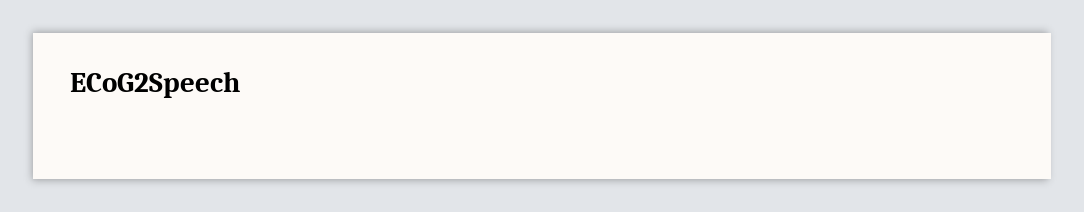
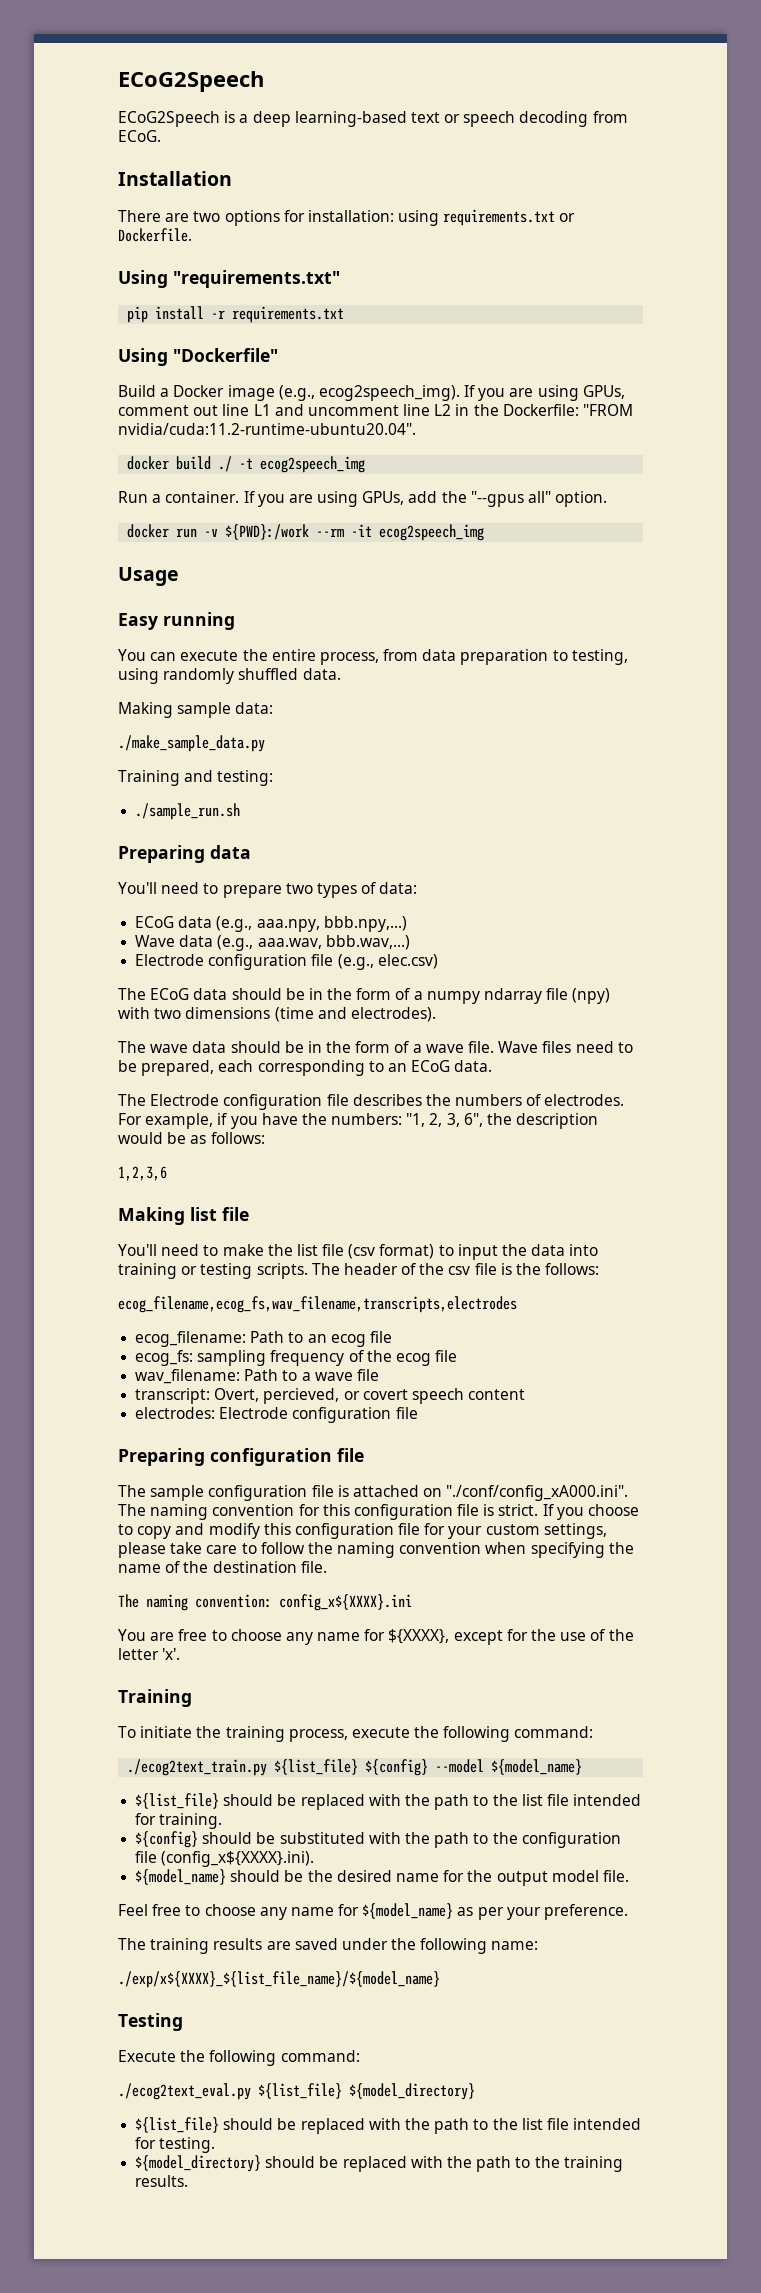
[70,71,240,98] ECoG2Speech -> [118,71,264,92] [118,111,628,127] [118,130,161,142] [118,171,232,186] [118,209,576,226] [118,228,192,242] [118,270,340,288] [127,306,345,323] [118,348,278,366] [118,385,625,401] [118,404,634,416] [118,423,416,435] [127,456,366,473] [118,491,608,507] [127,524,485,541] [118,567,179,586] [118,612,235,630] [118,649,628,665] [118,668,341,684] [118,702,274,718] [118,735,265,752] [118,770,274,786] [135,803,241,820] [118,845,251,863] [118,882,418,898] [135,916,407,932] [135,935,410,951] [135,954,438,970] [118,988,611,1004] [118,1007,436,1022] [118,1041,633,1053] [118,1060,493,1076] [118,1094,625,1110] [118,1113,599,1129] [118,1132,265,1144] [118,1166,167,1181] [118,1207,249,1225] [118,1244,599,1260] [118,1263,600,1279] [118,1296,517,1313] [135,1331,392,1347] [135,1350,458,1366] [135,1369,379,1384] [135,1388,526,1404] [135,1407,418,1423] [118,1448,364,1466] [118,1485,629,1501] [118,1504,640,1520] [118,1523,607,1539] [118,1542,634,1558] [118,1561,327,1573] [118,1594,412,1611] [118,1629,634,1645] [118,1648,181,1660] [118,1689,192,1707] [118,1726,594,1742] [127,1759,583,1776] [135,1793,642,1810] [135,1813,223,1829] [135,1831,621,1848] [135,1851,315,1867] [135,1869,629,1886] [118,1903,629,1920] [118,1938,539,1954] [118,1971,440,1988] [118,2013,183,2031] [118,2050,360,2066] [118,2083,475,2100] [135,2117,642,2134] [135,2137,216,2153] [135,2155,623,2172] [135,2175,189,2187] ECoG2Speech // ECoG2Speech is a deep learning-based text or speech decoding from ECoG. // Installation // There are two options for installation: using requirements.txt or Dockerfile. // Using "requirements.txt" // pip install -r requirements.txt // Using "Dockerfile" // Build a Docker image (e.g., ecog2speech_img). If you are using GPUs, comment out line L1 and uncomment line L2 in the Dockerfile: "FROM nvidia/cuda:11.2-runtime-ubuntu20.04". // docker build ./ -t ecog2speech_img // Run a container. If you are using GPUs, add the "--gpus all" option. // docker run -v ${PWD}:/work --rm -it ecog2speech_img // Usage // Easy running // You can execute the entire process, from data preparation to testing, using randomly shuffled data. // Making sample data: // ./make_sample_data.py // Training and testing: // ./sample_run.sh // Preparing data // You'll need to prepare two types of data: // ECoG data (e.g., aaa.npy, bbb.npy,...) // Wave data (e.g., aaa.wav, bbb.wav,...) // Electrode configuration file (e.g., elec.csv) // The ECoG data should be in the form of a numpy ndarray file (npy) with two dimensions (time and electrodes). // The wave data should be in the form of a wave file. Wave files need to be prepared, each corresponding to an ECoG data. // The Electrode configuration file describes the numbers of electrodes. For example, if you have the numbers: "1, 2, 3, 6", the description would be as follows: // 1,2,3,6 // Making list file // You'll need to make the list file (csv format) to input the data into training or testing scripts. The header of the csv file is the follows: // ecog_filename,ecog_fs,wav_filename,transcripts,electrodes // ecog_filename: Path to an ecog file // ecog_fs: sampling frequency of the ecog file // wav_filename: Path to a wave file // transcript: Overt, percieved, or covert speech content // electrodes: Electrode configuration file // Preparing configuration file // The sample configuration file is attached on "./conf/config_xA000.ini". The naming convention for this configuration file is strict. If you choose to copy and modify this configuration file for your custom settings, please take care to follow the naming convention when specifying the name of the destination file. // The naming convention: config_x${XXXX}.ini // You are free to choose any name for ${XXXX}, except for the use of the letter 'x'. // Training // To initiate the training process, execute the following command: // ./ecog2text_train.py ${list_file} ${config} --model ${model_name} // ${list_file} should be replaced with the path to the list file intended for training. // ${config} should be substituted with the path to the configuration file (config_x${XXXX}.ini). // ${model_name} should be the desired name for the output model file. // Feel free to choose any name for ${model_name} as per your preference. // The training results are saved under the following name: // ./exp/x${XXXX}_${list_file_name}/${model_name} // Testing // Execute the following command: // ./ecog2text_eval.py ${list_file} ${model_directory} // ${list_file} should be replaced with the path to the list file intended for testing. // ${model_directory} should be replaced with the path to the training results.

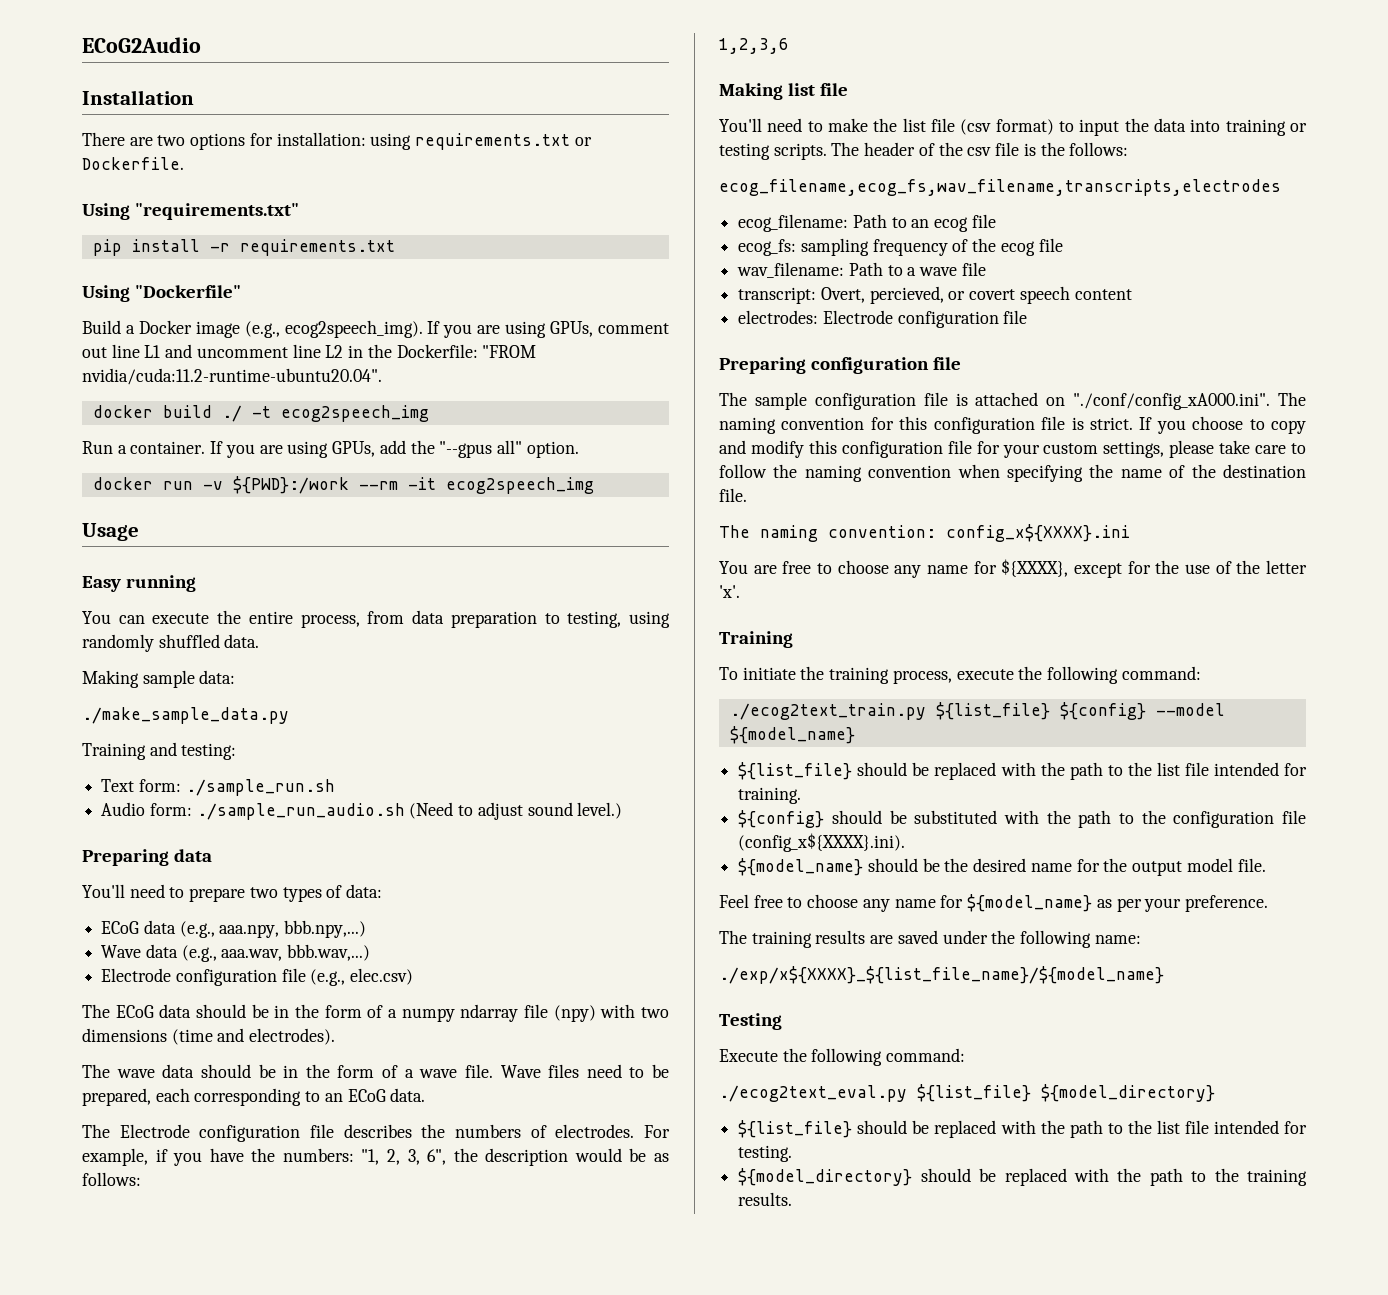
[118,71,264,92] [118,111,628,127] [118,130,161,142] ECoG2Speech // ECoG2Speech is a deep learning-based text or speech decoding from ECoG. -> [82,37,201,53] ECoG2Audio
(274, 778) none -> [101,779,181,792] Text form:
(241, 811) none -> [101,802,623,820] // Audio form: ./sample_run_audio.sh (Need to adjust sound level.)

